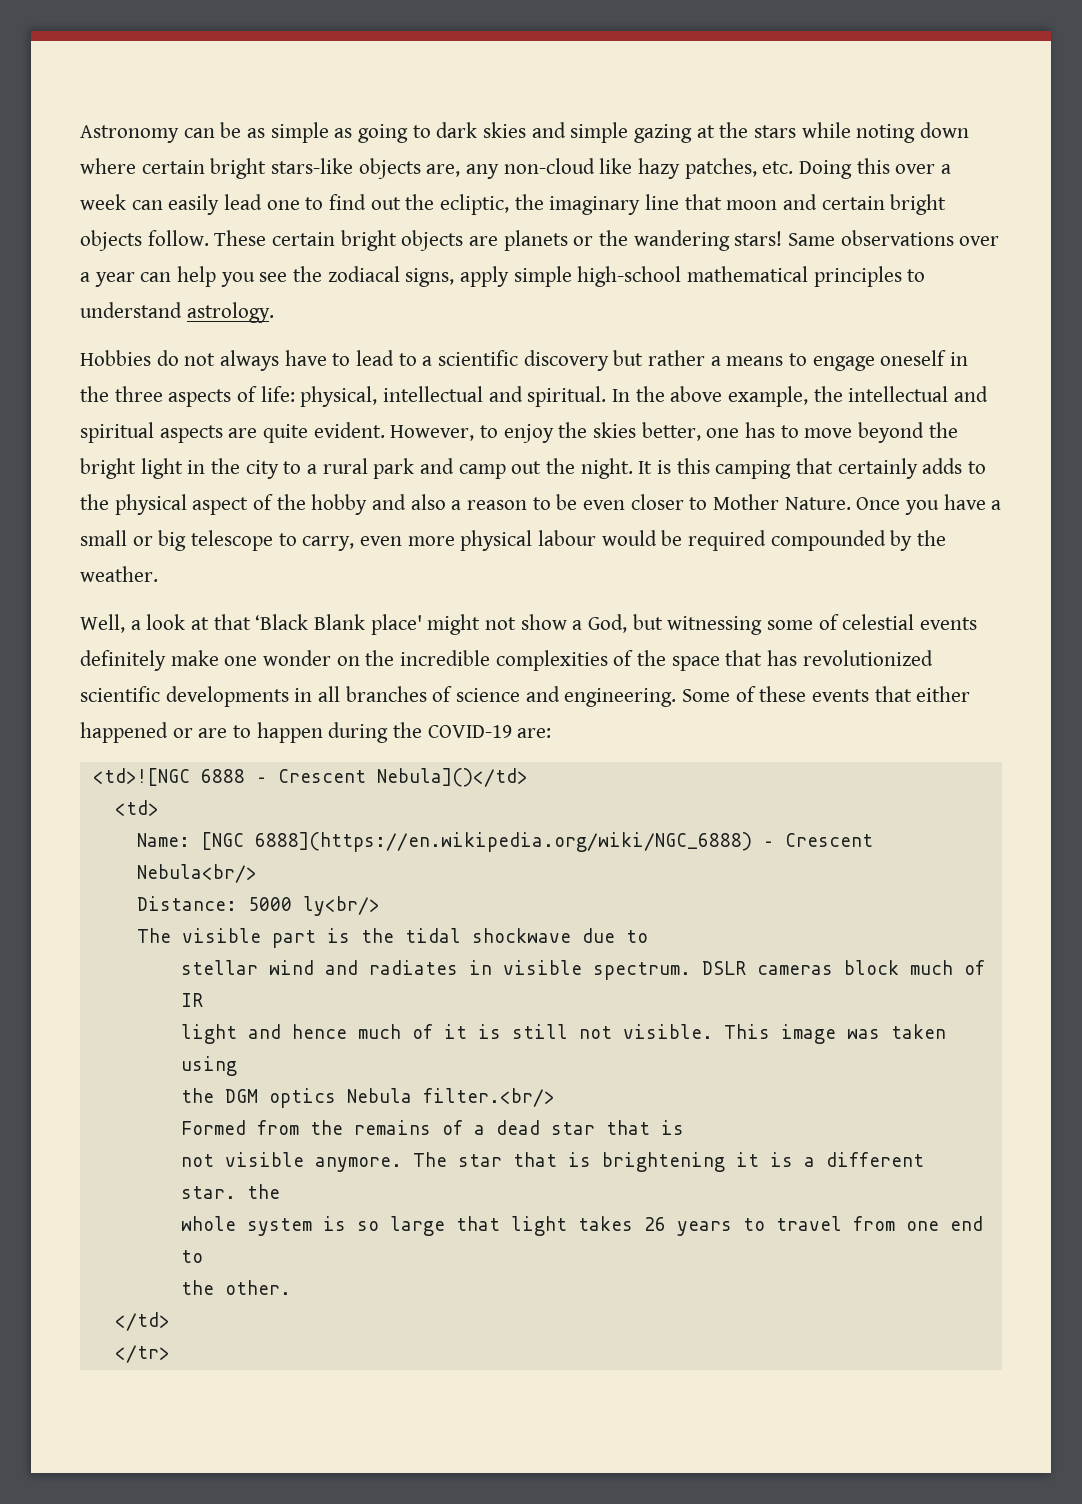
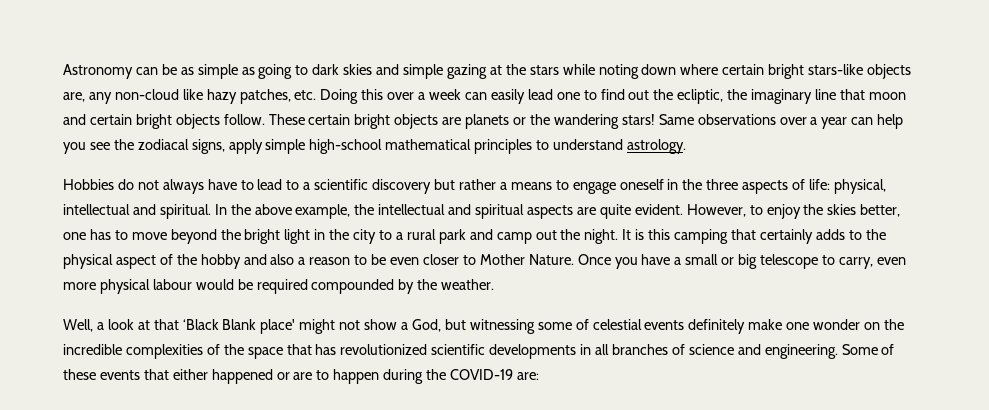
[92,768,528,787] [114,800,159,816] [136,832,873,852] [136,864,257,883] [136,896,380,916] [136,928,648,948] [180,960,985,980] [180,993,203,1007] [180,1024,946,1044] [180,1056,237,1076] [180,1088,555,1108] [180,1120,684,1135] [180,1152,924,1172] [180,1184,280,1199] [180,1216,983,1236] [180,1250,203,1263] [180,1280,291,1295] [114,1312,170,1331] [114,1345,170,1363] // <td>![NGC 6888 – Crescent Nebula]()</td> // <td> // Name: [NGC 6888](https://en.wikipedia.org/wiki/NGC_6888) – Crescent Nebula<br/> // Distance: 5000 ly<br/> // The visible part is the tidal shockwave due to // stellar wind and radiates in visible spectrum. DSLR cameras block much of IR // light and hence much of it is still not visible. This image was taken using // the DGM optics Nebula filter.<br/> // Formed from the remains of a dead star that is // not visible anymore. The star that is brightening it is a different star. the // whole system is so large that light takes 26 years to travel from one end to // the other. // </td> // </tr> -> (539, 376) none

